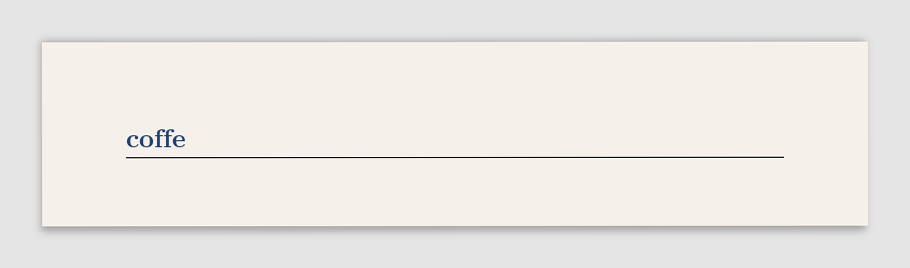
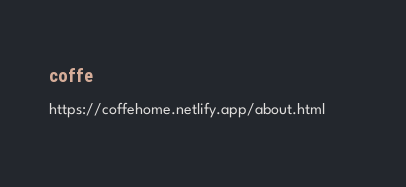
(187, 138) none -> [49,102,325,118] // https://coffehome.netlify.app/about.html

